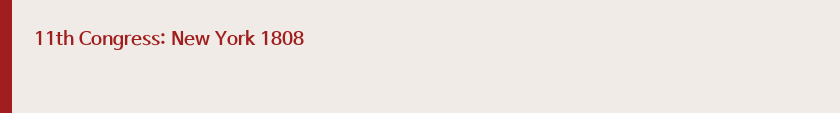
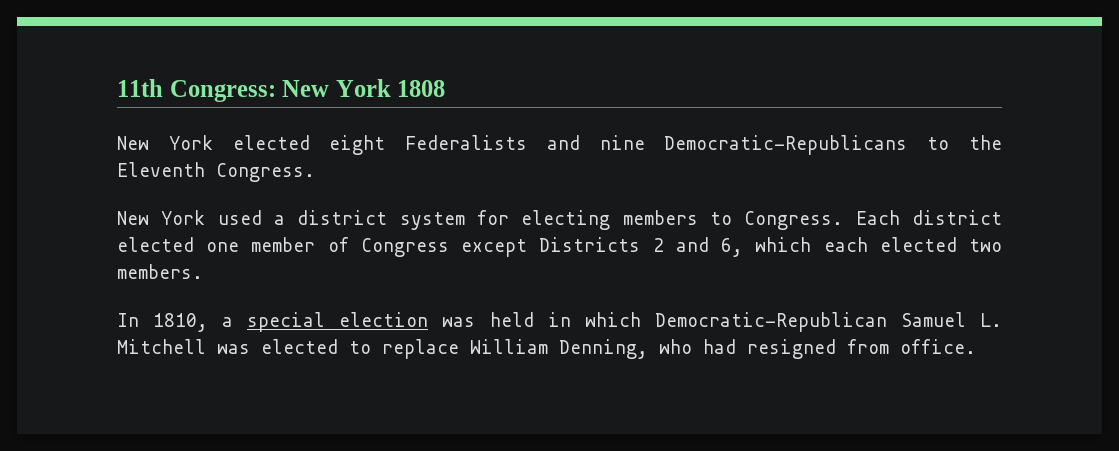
(304, 38) none -> [117,135,1003,155] [117,162,315,182] [117,210,1003,230] [117,237,1003,257] [117,264,203,279] [117,312,1002,332] [117,339,976,359] // New York elected eight Federalists and nine Democratic-Republicans to the Eleventh Congress. // New York used a district system for electing members to Congress. Each district elected one member of Congress except Districts 2 and 6, which each elected two members. // In 1810, a special election was held in which Democratic-Republican Samuel L. Mitchell was elected to replace William Denning, who had resigned from office.

